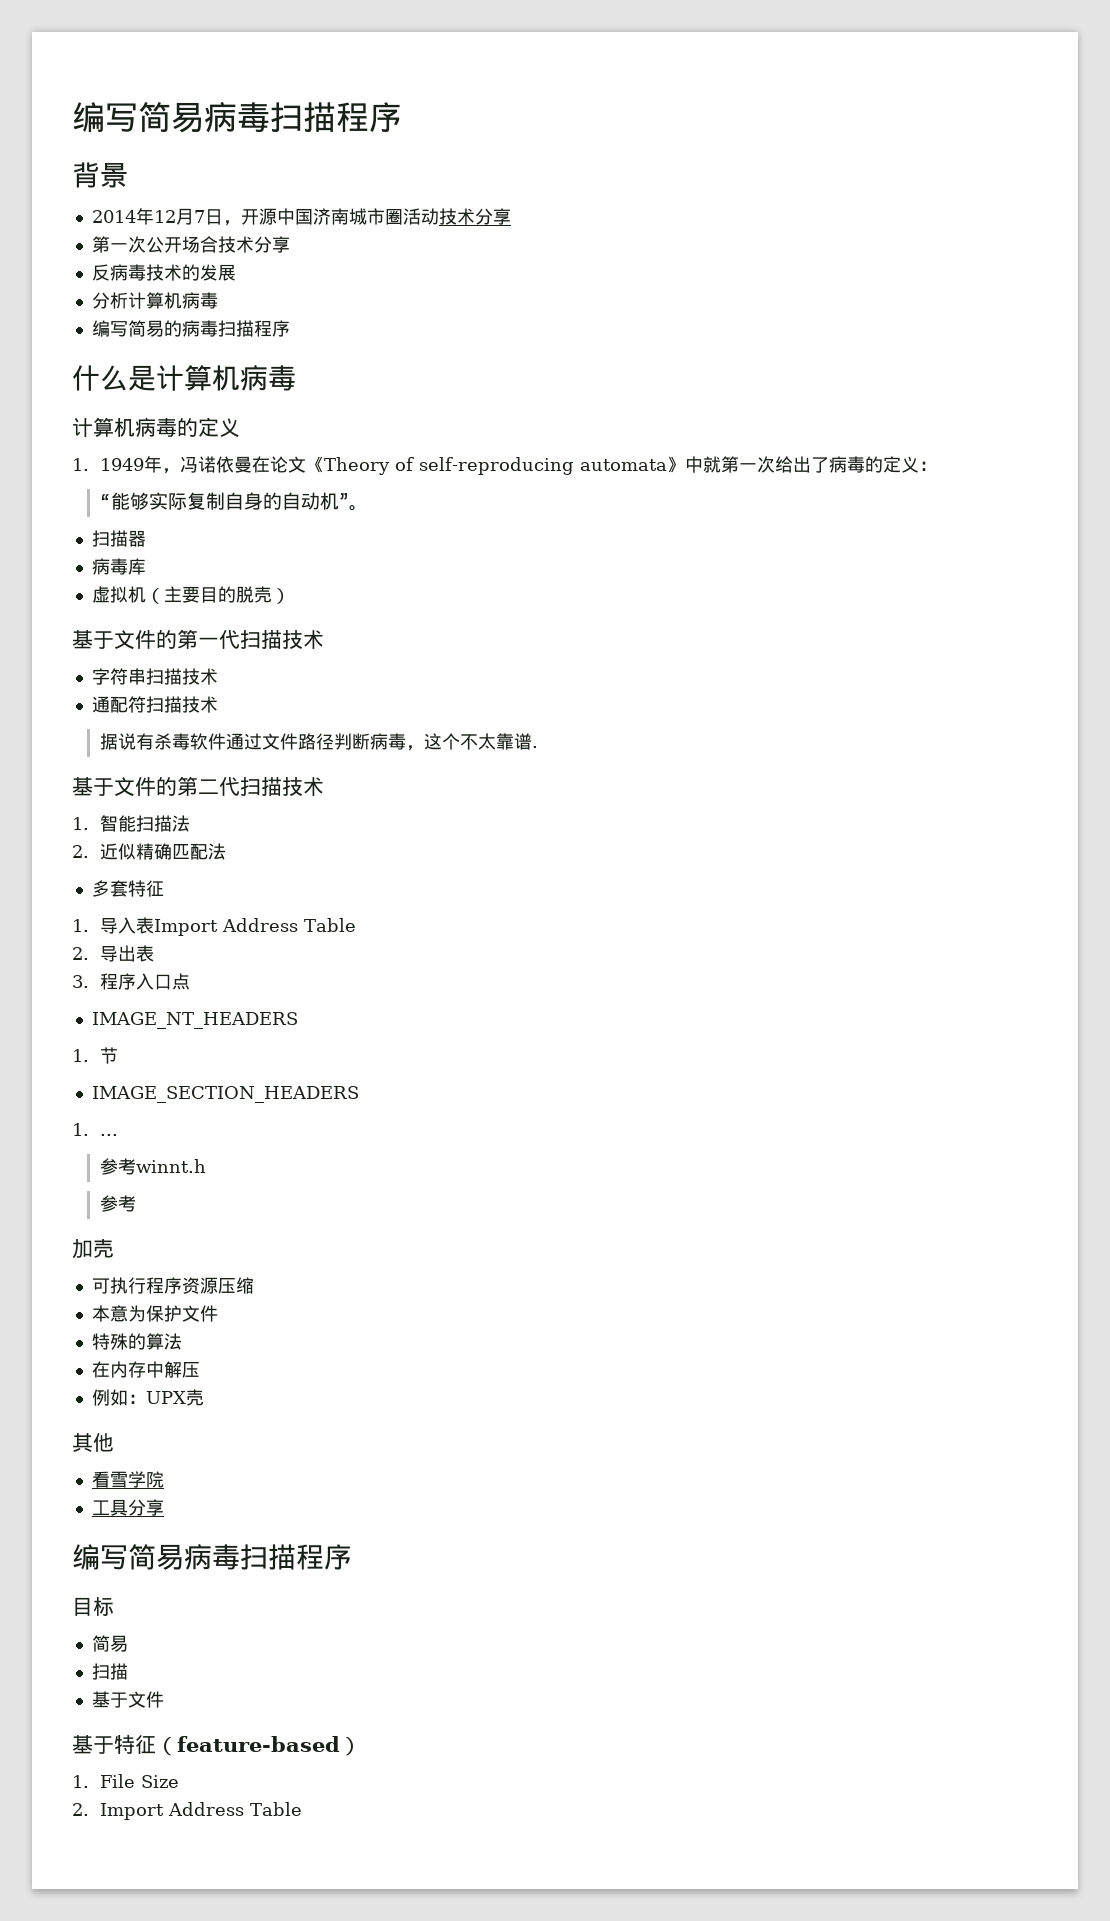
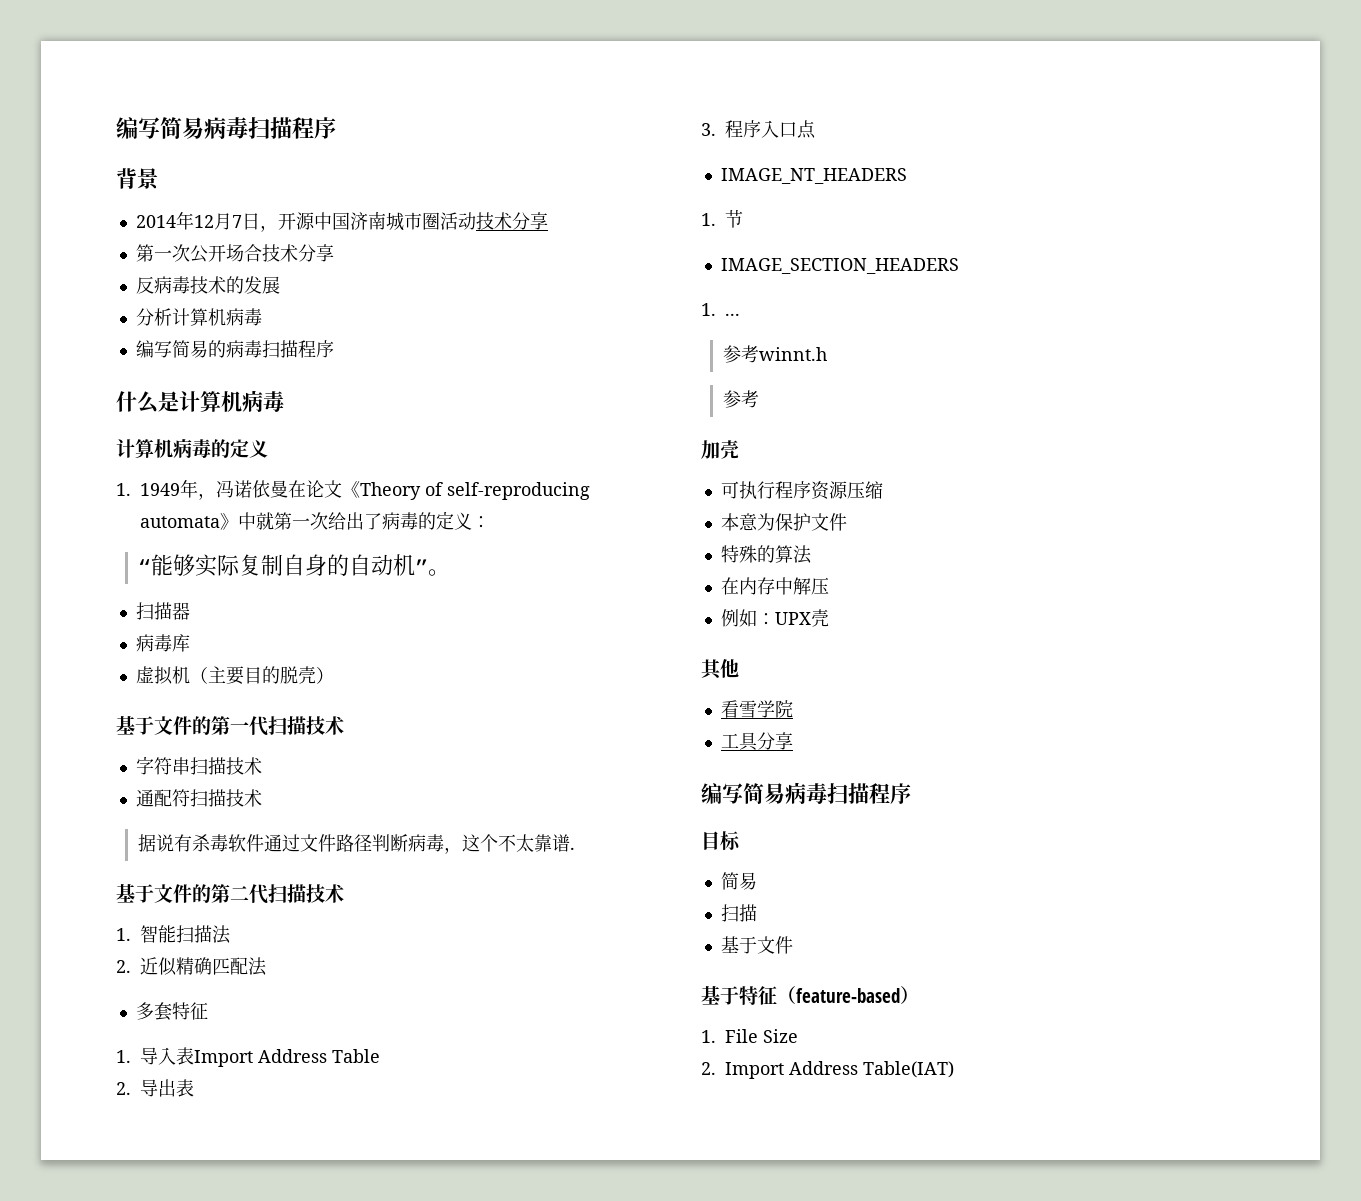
[249,1802,302,1816] Table -> [863,1061,954,1078] Table(IAT)

